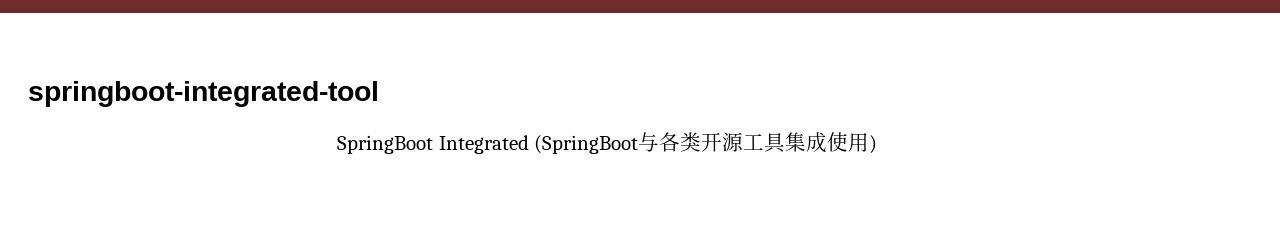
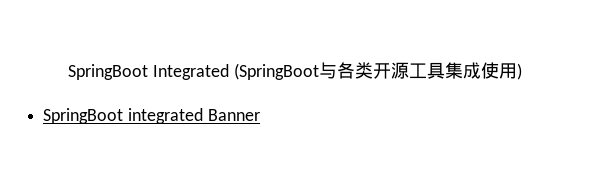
[28,81,379,107] springboot-integrated-tool // -> (68, 72) none
(878, 144) none -> [43,108,260,124] // SpringBoot integrated Banner

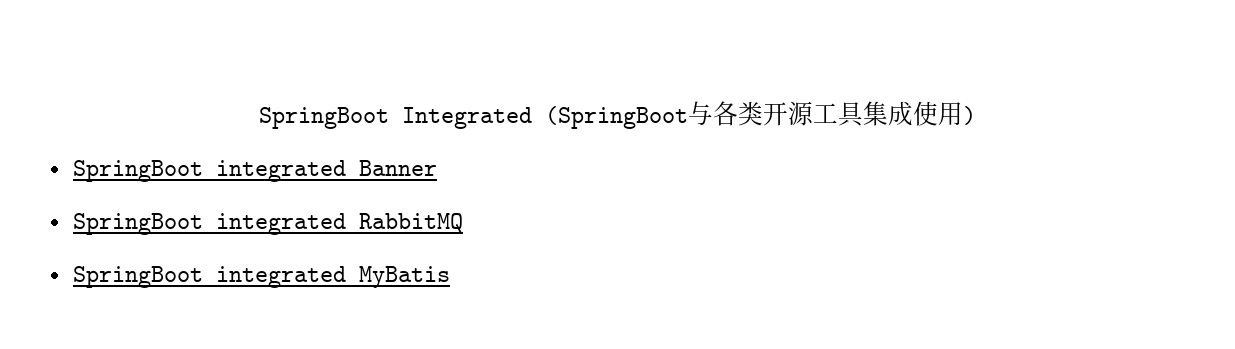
(260, 115) none -> [72,213,463,235] [72,266,450,288] // SpringBoot integrated RabbitMQ // SpringBoot integrated MyBatis

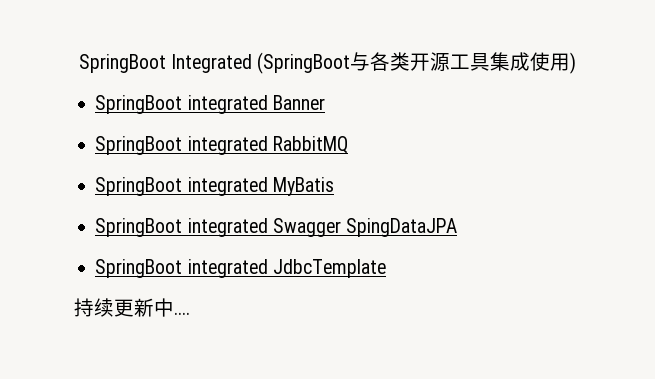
(450, 277) none -> [95,218,458,237] [95,259,386,278] [74,298,190,317] // SpringBoot integrated Swagger SpingDataJPA // SpringBoot integrated JdbcTemplate // 持续更新中....

